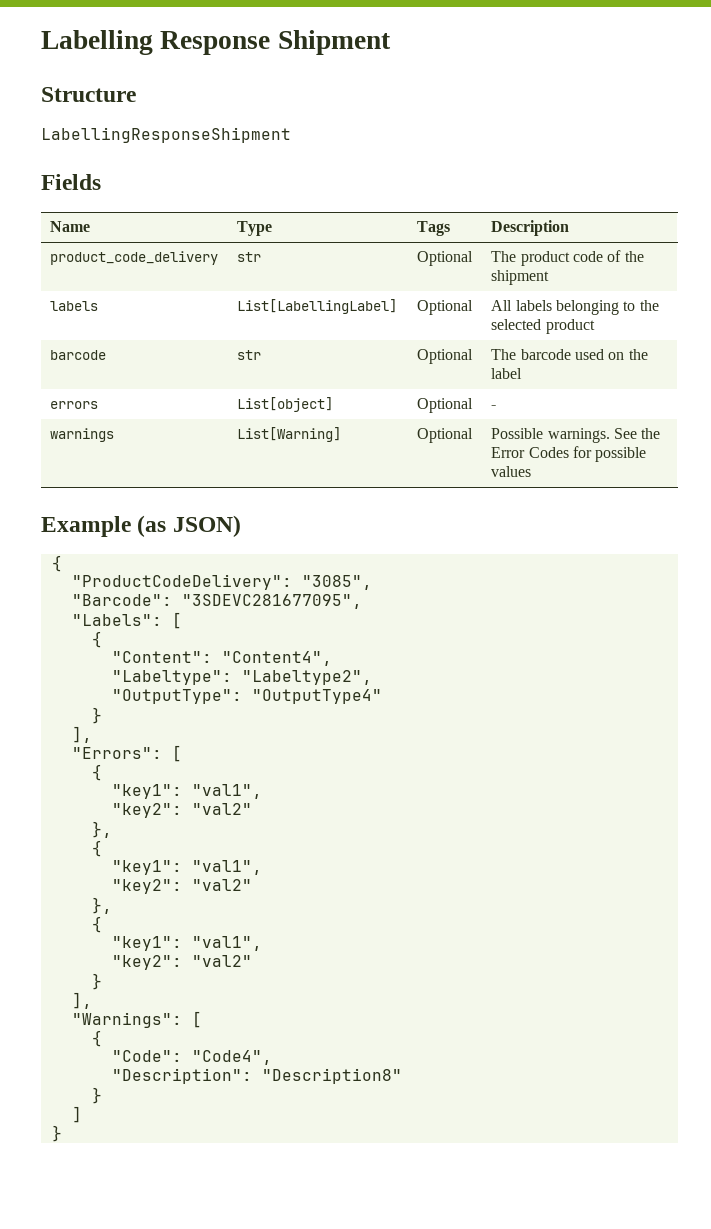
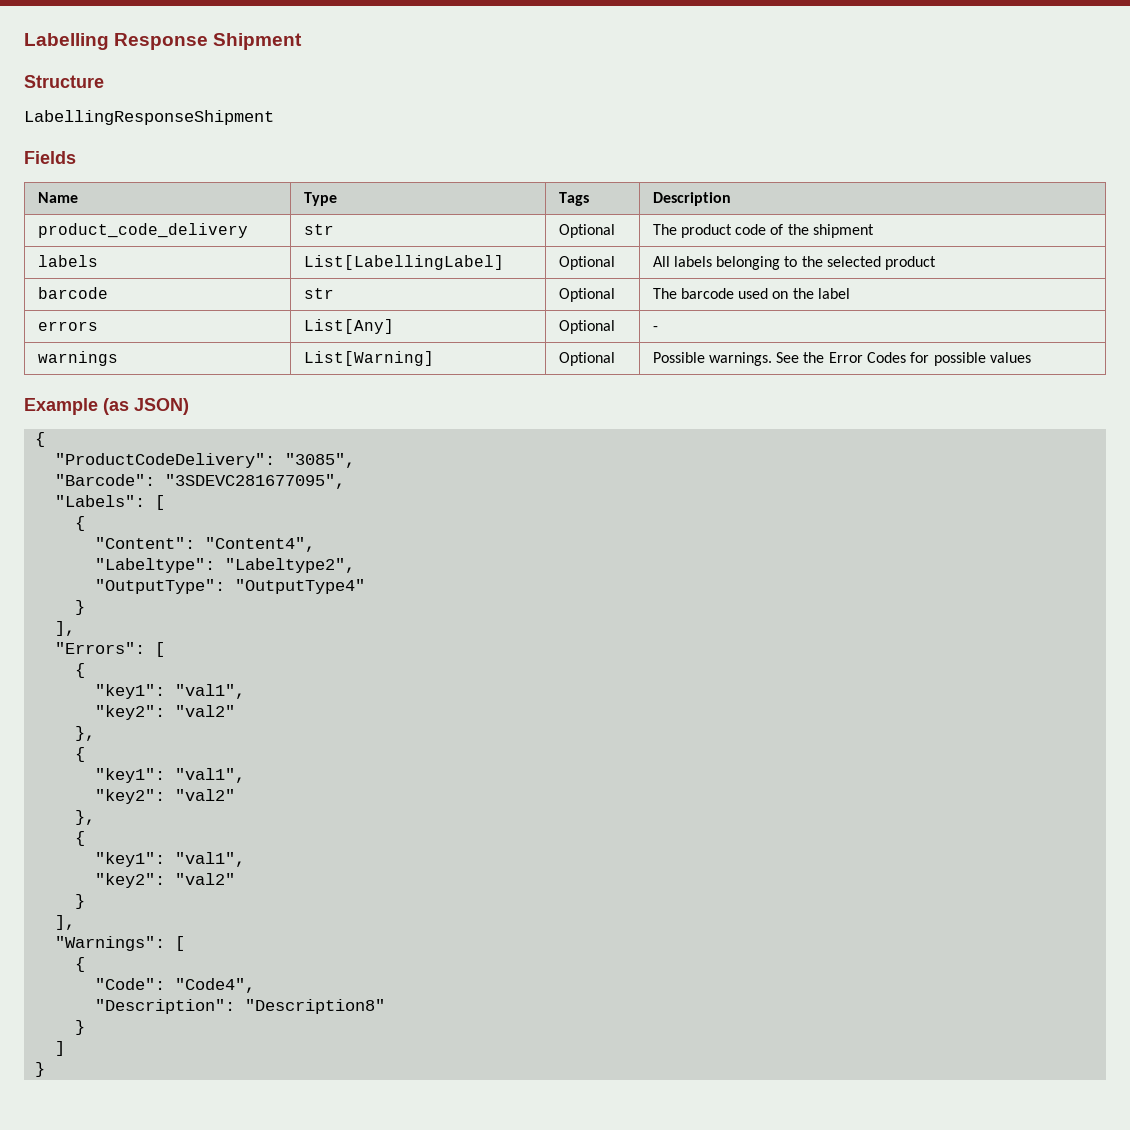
[237,397,334,412] List[object] -> [303,319,394,334] List[Any]

